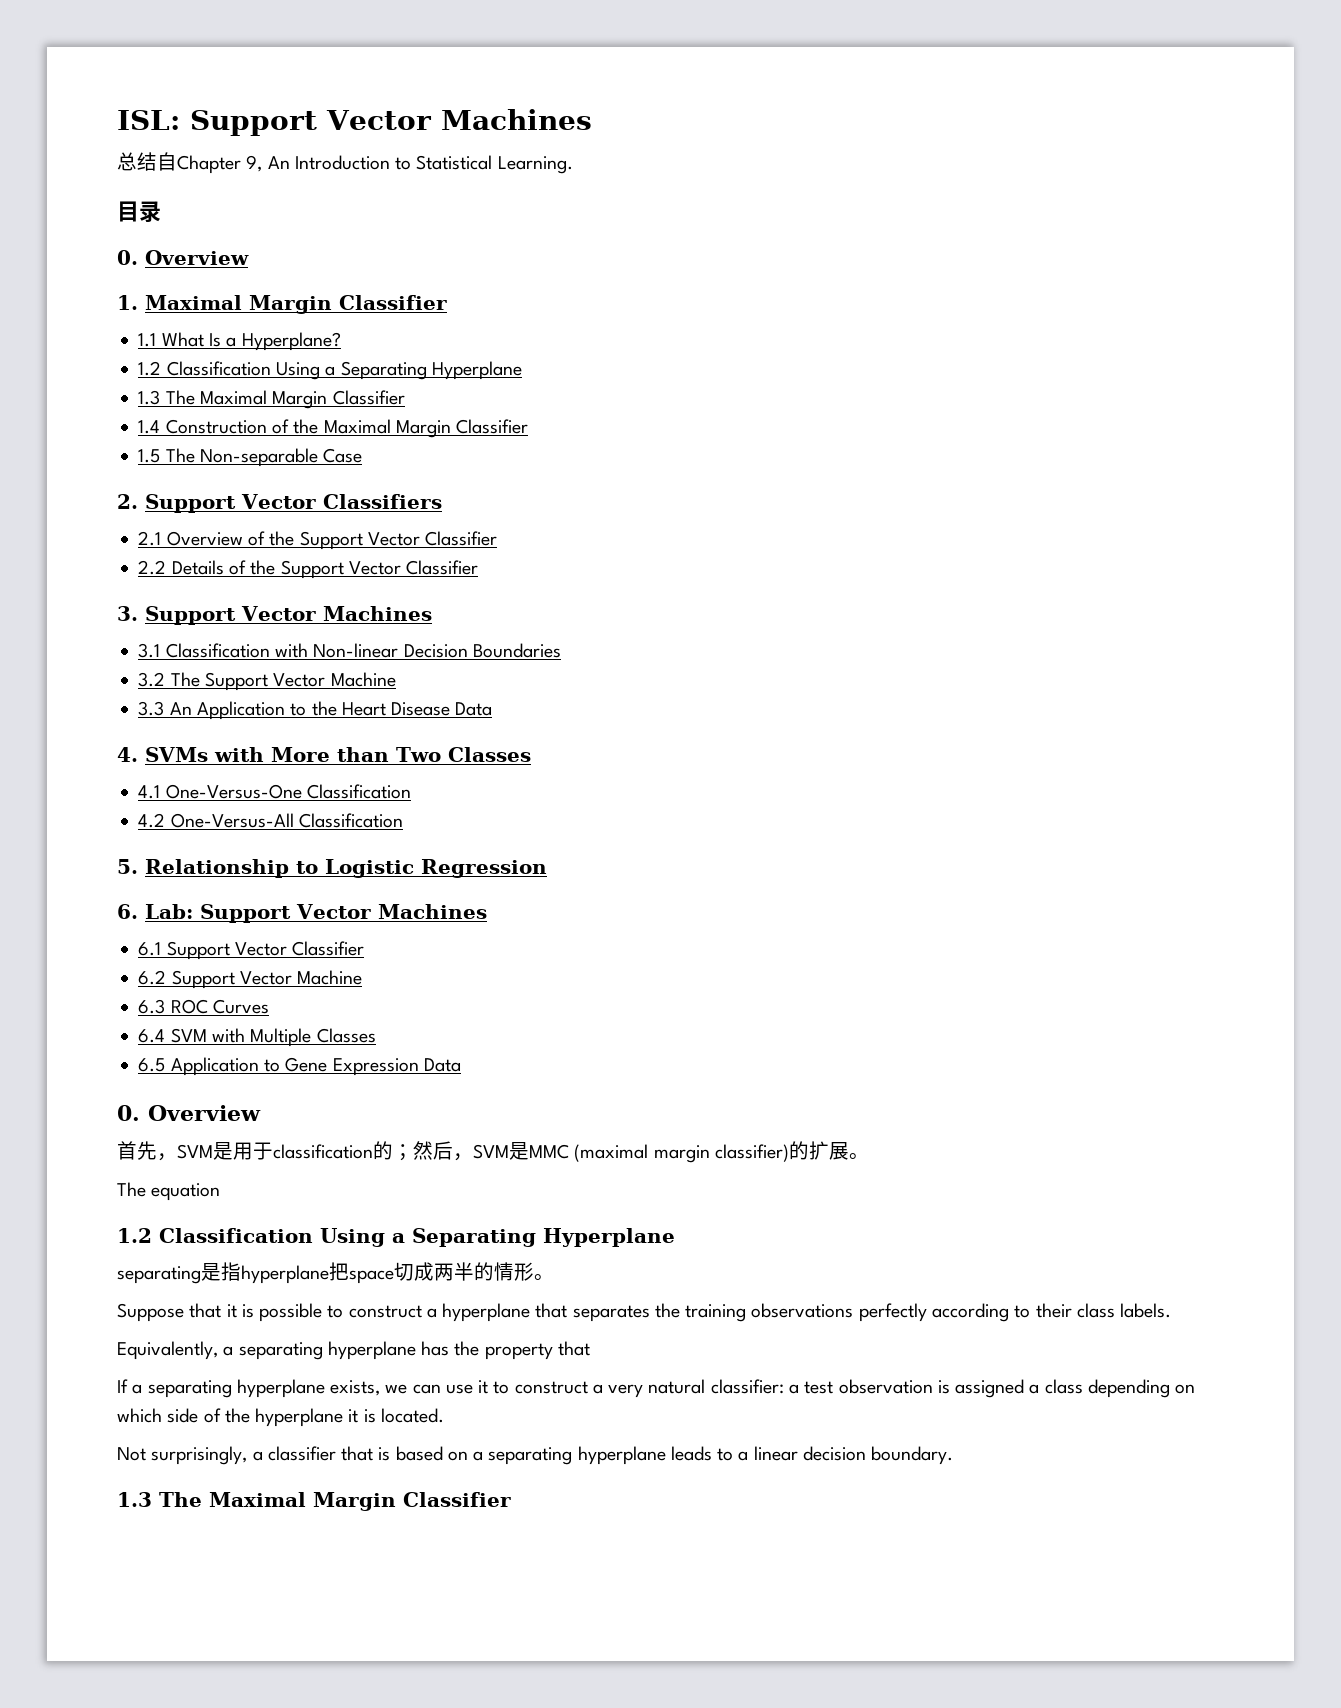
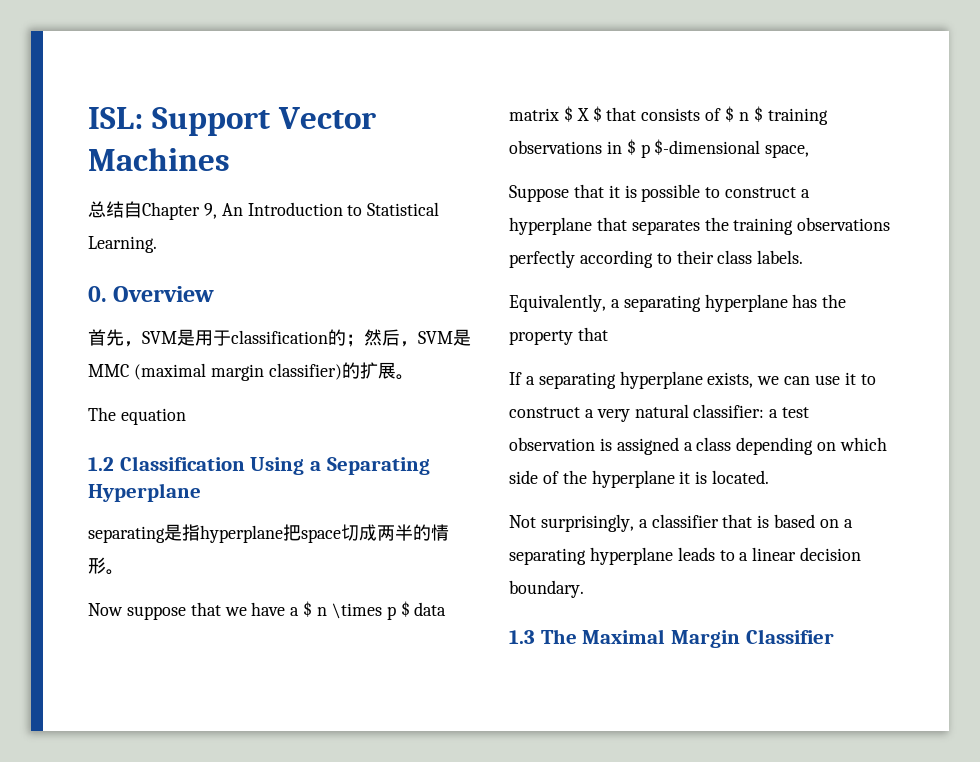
[117,201,161,223] [117,250,249,265] [117,295,447,314] [138,332,341,351] [138,361,522,380] [138,390,405,409] [138,419,529,438] [138,448,363,467] [117,494,442,513] [138,531,498,550] [138,560,479,579] [117,606,432,625] [138,643,561,658] [138,672,396,691] [138,701,493,720] [117,747,531,762] [138,784,411,799] [138,813,403,828] [117,859,547,878] [117,904,487,923] [138,941,365,960] [138,970,363,989] [138,999,269,1014] [138,1028,376,1047] [138,1057,461,1076] // 目录 // 0. Overview // 1. Maximal Margin Classifier // 1.1 What Is a Hyperplane? // 1.2 Classification Using a Separating Hyperplane // 1.3 The Maximal Margin Classifier // 1.4 Construction of the Maximal Margin Classifier // 1.5 The Non-separable Case // 2. Support Vector Classifiers // 2.1 Overview of the Support Vector Classifier // 2.2 Details of the Support Vector Classifier // 3. Support Vector Machines // 3.1 Classification with Non-linear Decision Boundaries // 3.2 The Support Vector Machine // 3.3 An Application to the Heart Disease Data // 4. SVMs with More than Two Classes // 4.1 One-Versus-One Classification // 4.2 One-Versus-All Classification // 5. Relationship to Logistic Regression // 6. Lab: Support Vector Machines // 6.1 Support Vector Classifier // 6.2 Support Vector Machine // 6.3 ROC Curves // 6.4 SVM with Multiple Classes // 6.5 Application to Gene Expression Data -> (157, 244) none
(554, 1277) none -> [88,601,447,620] [509,106,828,125] [509,139,810,158] // Now suppose that we have a $ n \times p $ data matrix $ X $ that consists of $ n $ training observations in $ p $-dimensional space,

